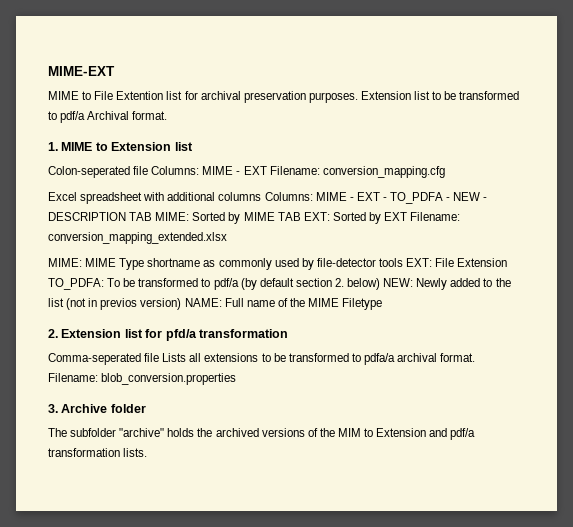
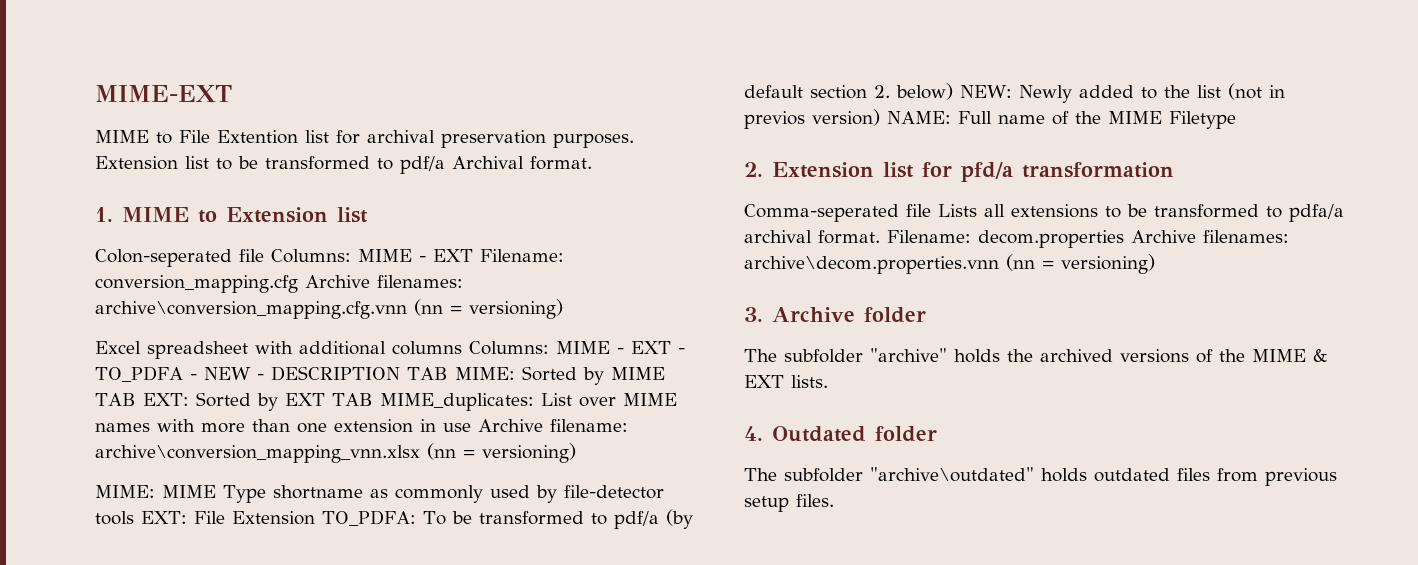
(445, 172) none -> [305,275,463,288] [95,299,563,319] Archive filenames: archive\conversion_mapping.cfg.vnn (nn = versioning)
[410,212,461,221] [48,232,227,244] Filename: conversion_mapping_extended.xlsx -> [331,393,677,411] [95,419,628,433] [95,443,576,463] TAB MIME_duplicates: List over MIME names with more than one extension in use Archive filename: archive\conversion_mapping_vnn.xlsx (nn = versioning)
[101,373,237,385] blob_conversion.properties -> [978,230,1289,248] [744,254,1155,274] decom.properties Archive filenames: archive\decom.properties.vnn (nn = versioning)
[337,428,476,440] [48,448,148,457] MIM to Extension and pdf/a transformation lists. -> [1252,349,1327,362] [744,375,828,388] [744,426,937,442] [744,467,1337,486] [744,494,834,512] MIME & EXT lists. // 4. Outdated folder // The subfolder "archive\outdated" holds outdated files from previous setup files.

